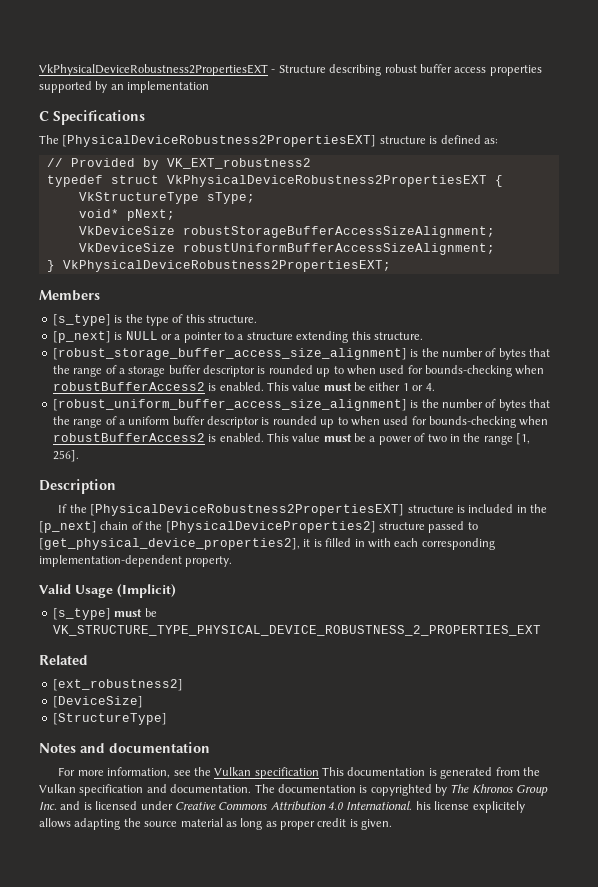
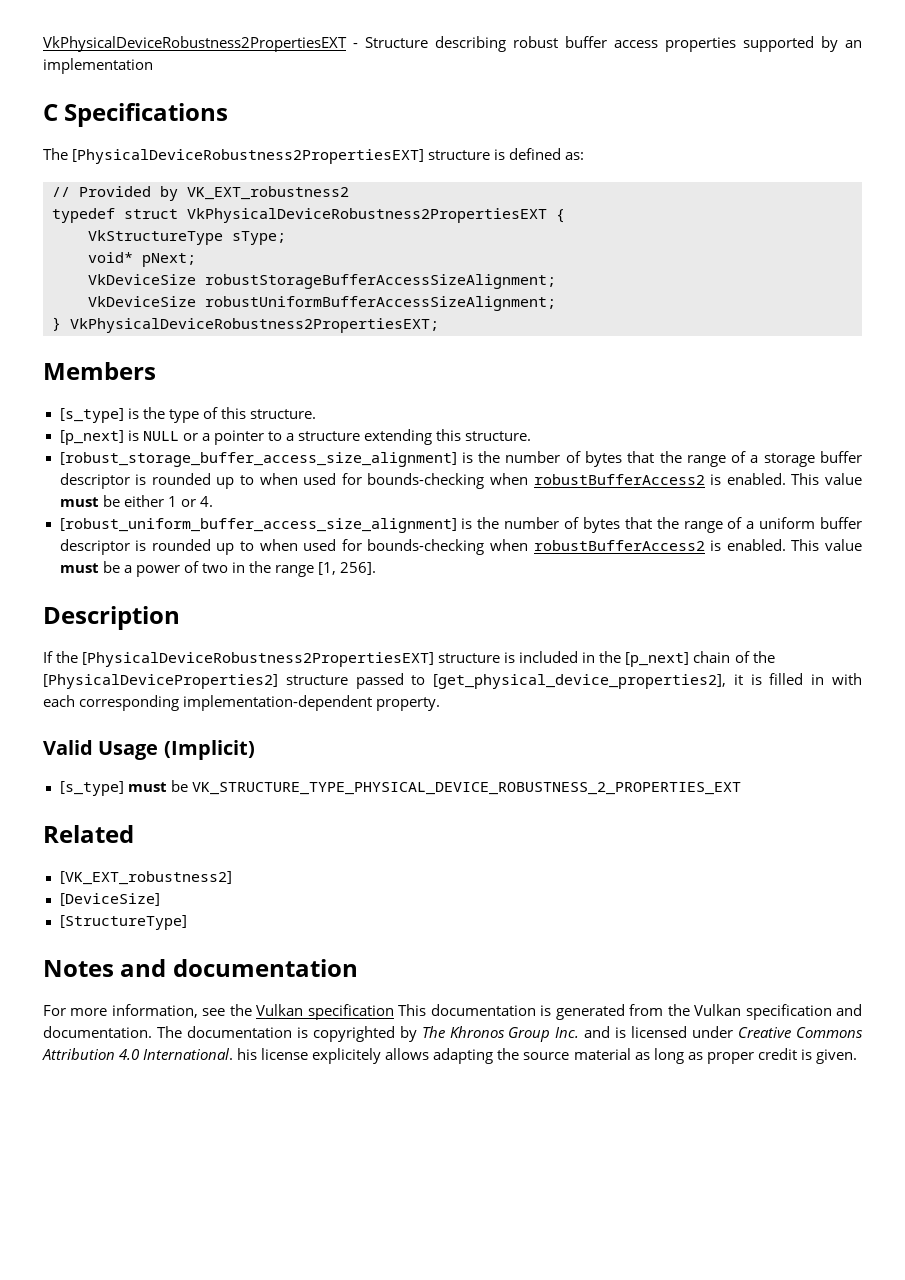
[52,679,183,691] [ext_robustness2] -> [59,871,232,885] [VK_EXT_robustness2]

